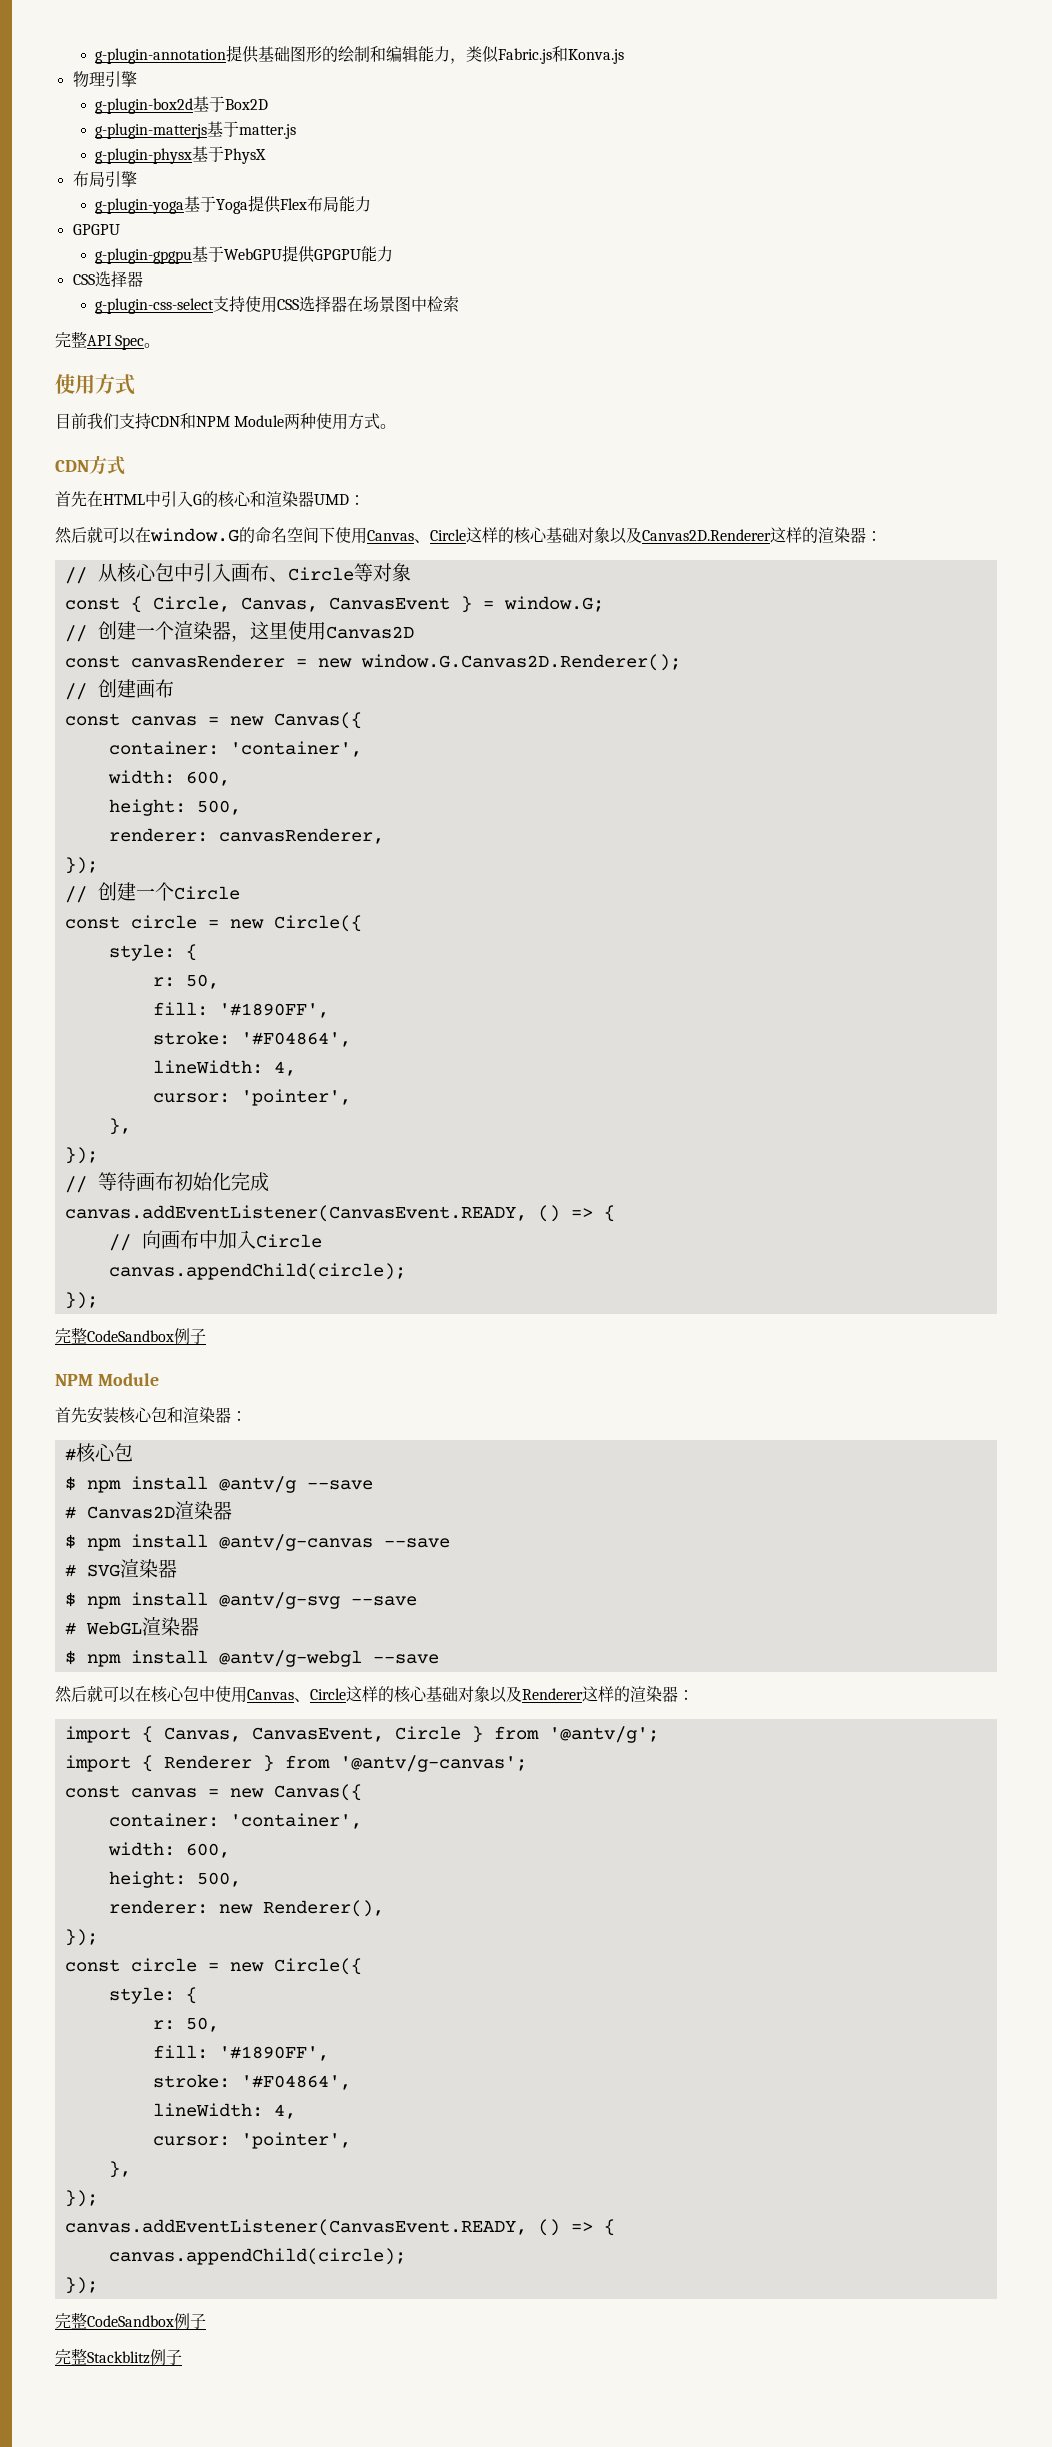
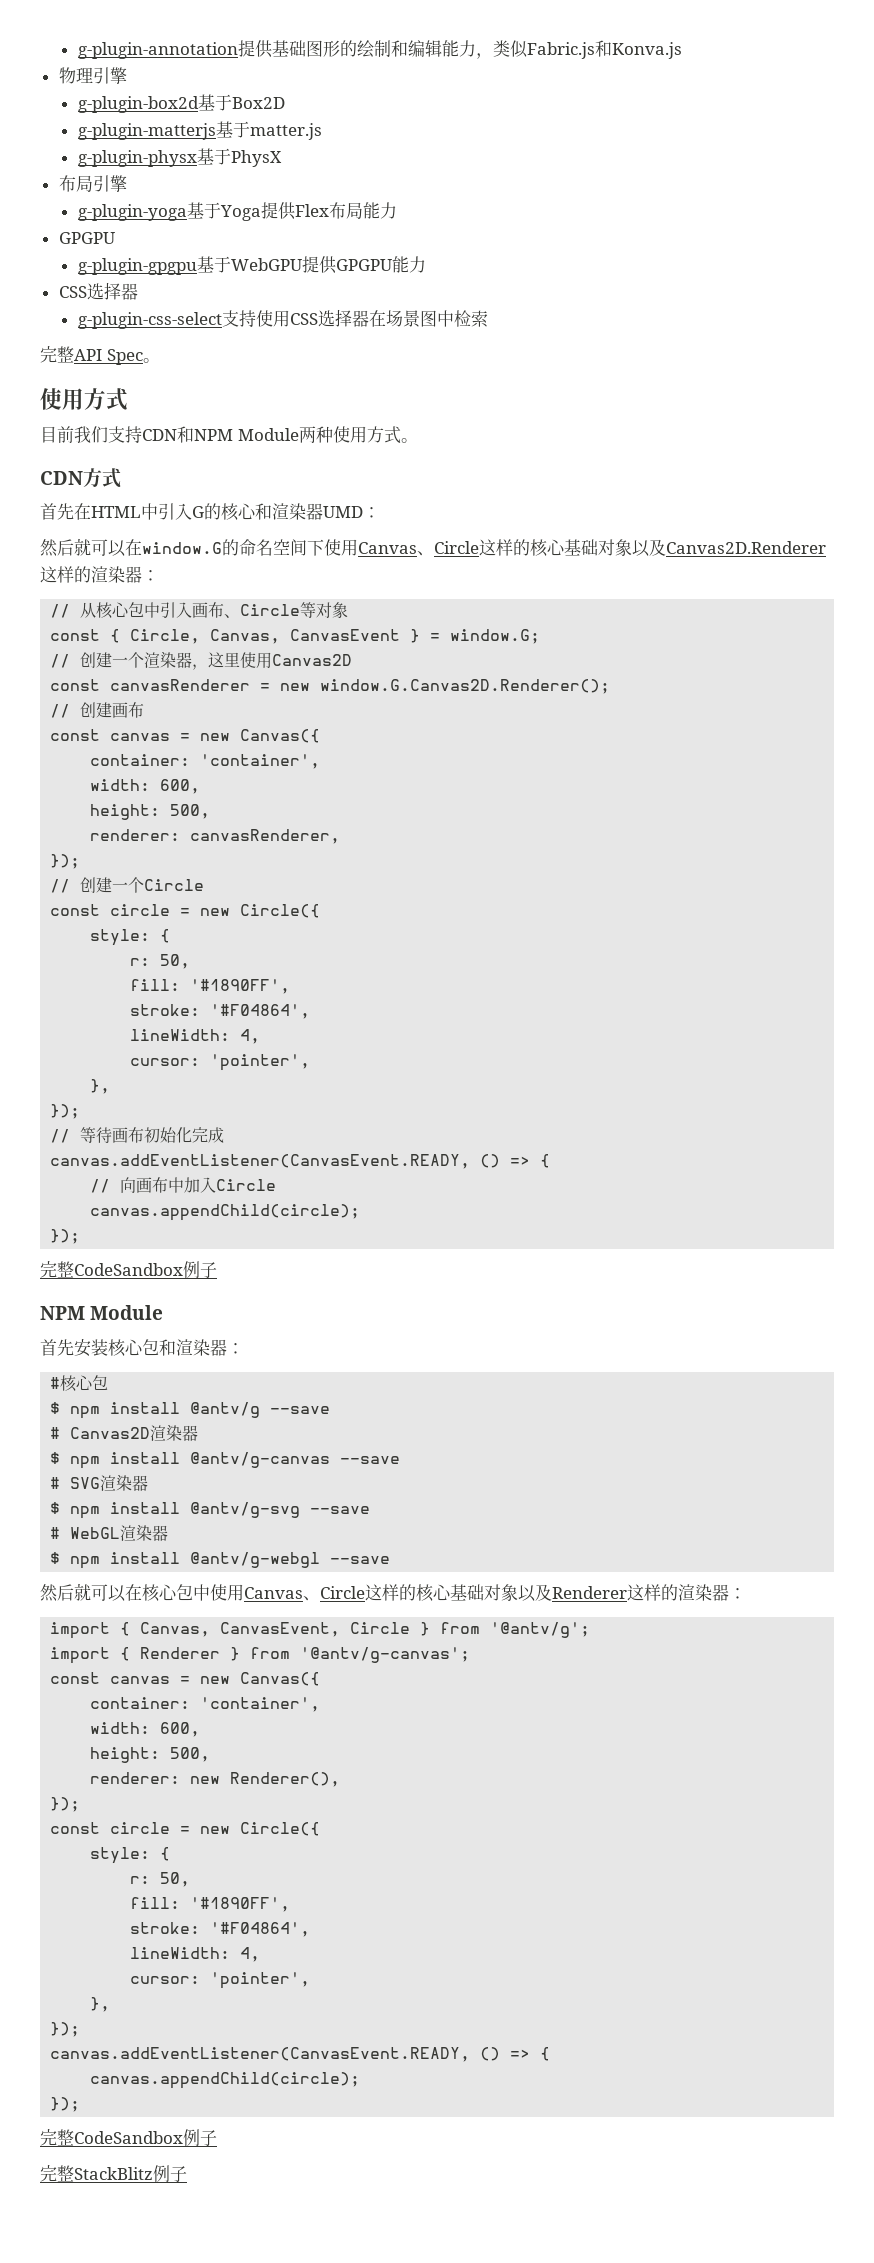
[87,2351,150,2364] Stackblitz -> [74,2167,153,2180] StackBlitz

